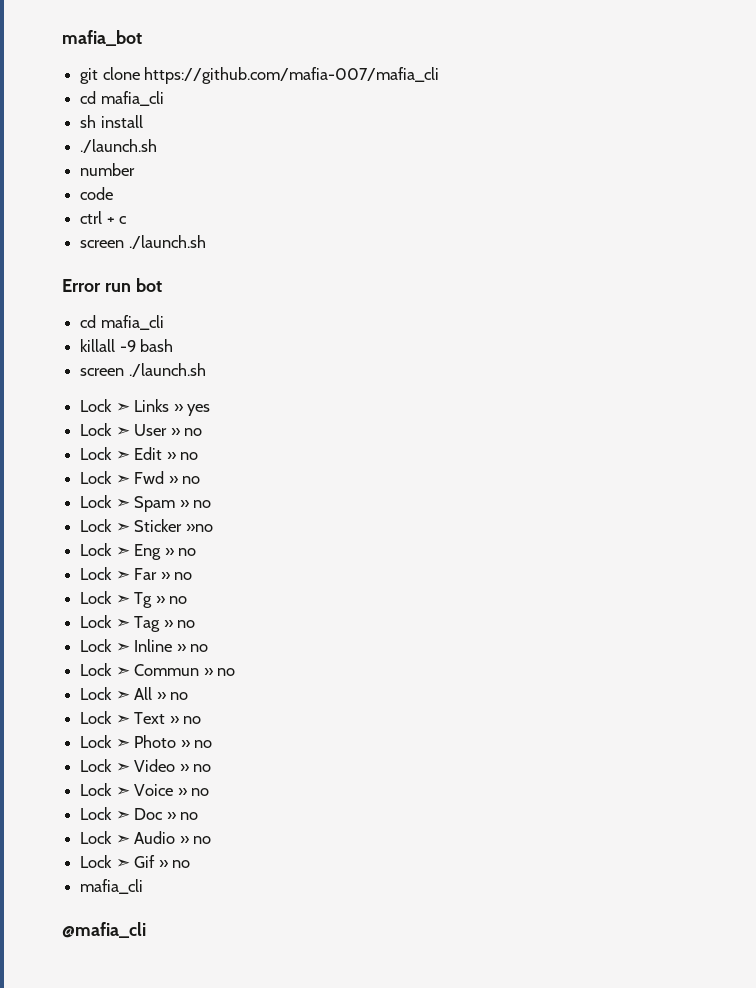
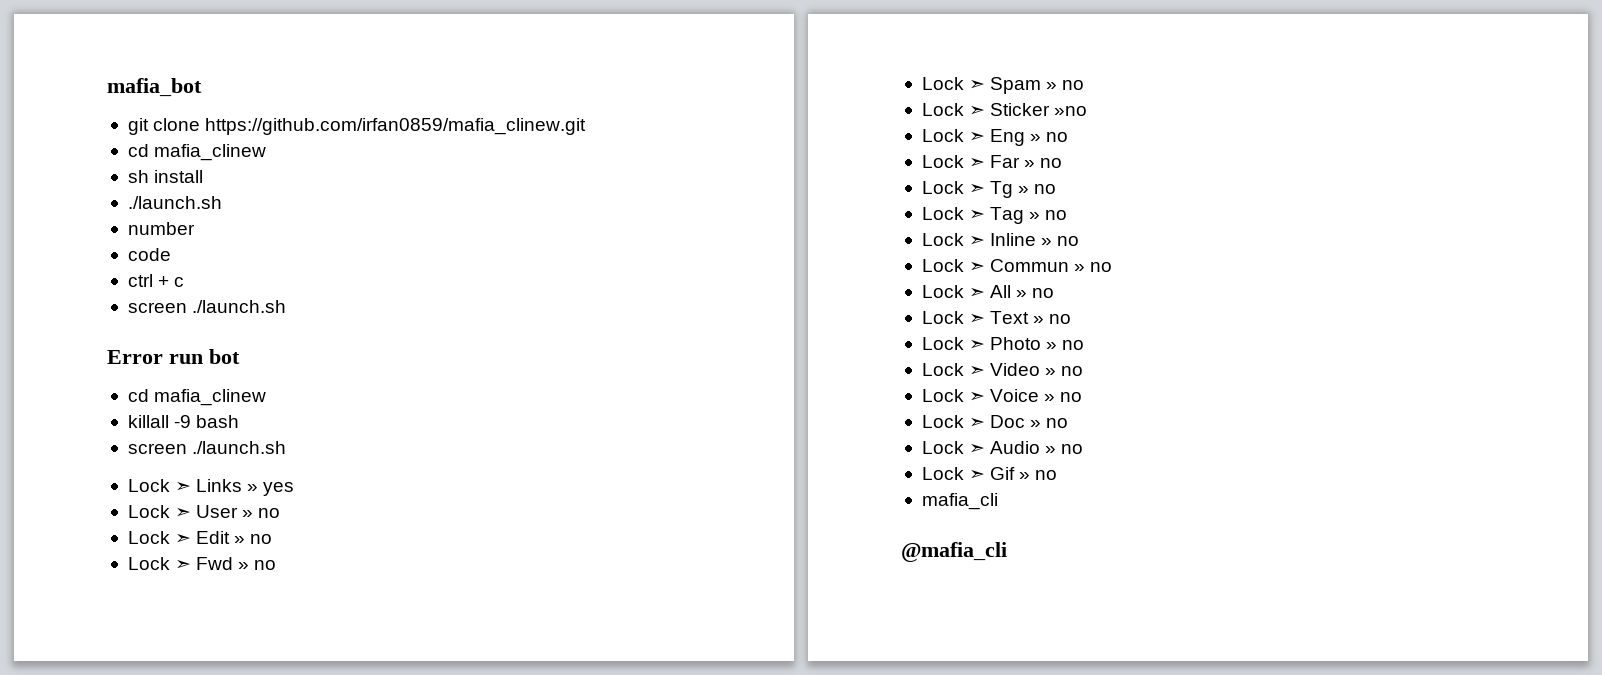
[144,67,440,84] [80,91,164,106] https://github.com/mafia-007/mafia_cli // cd mafia_cli -> [205,118,587,135] [127,144,267,161] https://github.com/irfan0859/mafia_clinew.git // cd mafia_clinew
[100,315,164,330] mafia_cli -> [154,389,267,406] mafia_clinew

